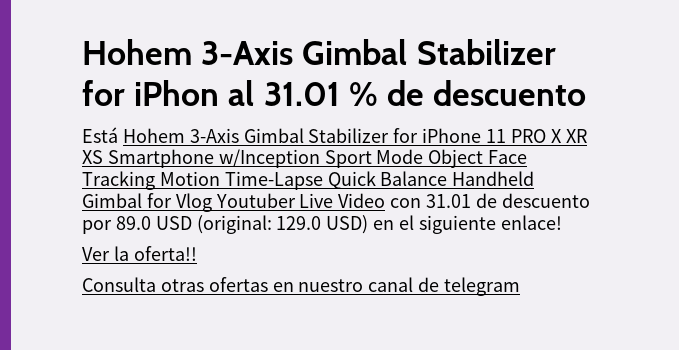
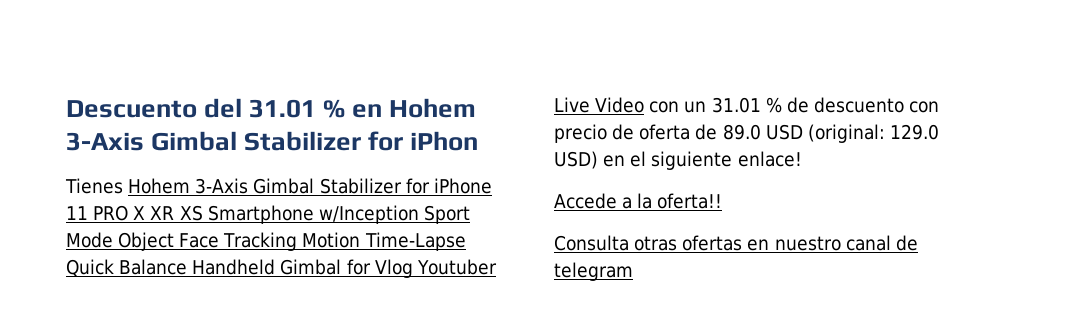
(82, 52) none -> [66,98,383,118] Descuento del 31.01 % en
[228,80,587,106] [82,127,118,143] al 31.01 % de descuento // Está -> [65,178,123,194] // Tienes
[426,193,590,208] [82,220,112,234] 31.01 de descuento por -> [684,97,940,113] [554,124,718,143] un 31.01 % de descuento con precio de oferta de
[82,247,110,261] Ver -> [554,193,633,209] Accede a

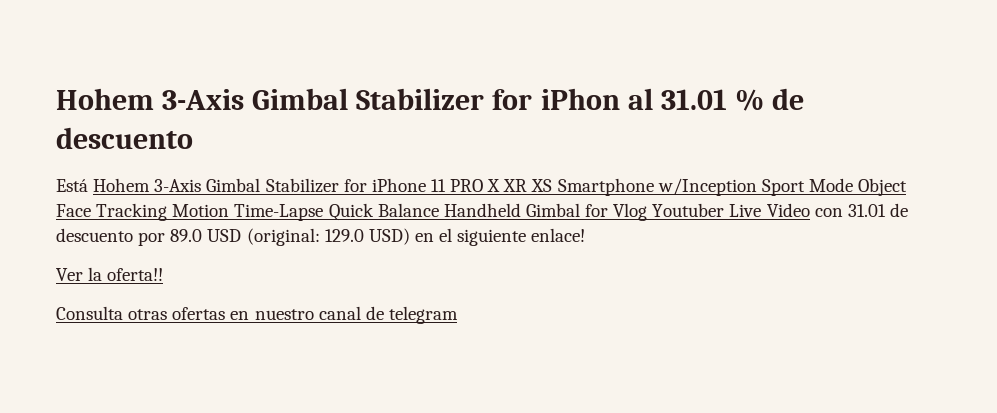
[66,98,383,118] Descuento del 31.01 % en -> (56, 99) none
[65,178,123,194] // Tienes -> [627,88,804,111] [56,127,193,149] [56,179,88,192] al 31.01 % de descuento // Está
[684,97,940,113] [554,124,718,143] un 31.01 % de descuento con precio de oferta de -> [847,203,908,217] [56,228,166,246] 31.01 de descuento por
[554,193,633,209] Accede a -> [56,268,83,281] Ver

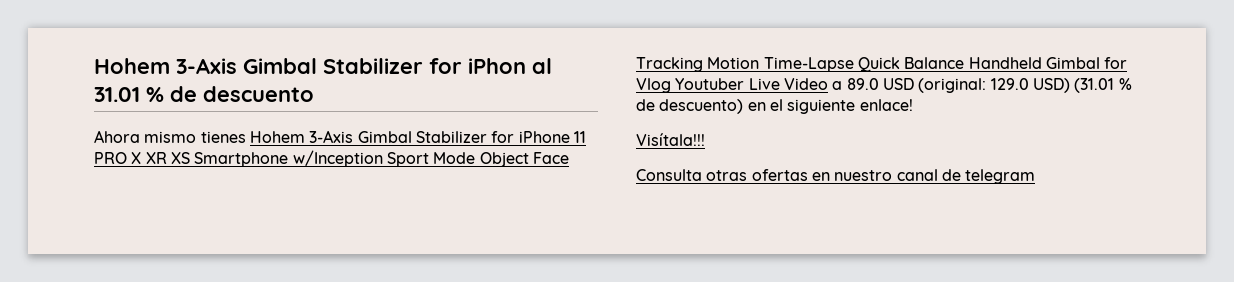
[56,179,88,192] Está -> [94,130,246,143] Ahora mismo tienes
[814,203,908,217] [56,228,166,246] con 31.01 de descuento por -> [832,81,843,90] a
(410, 236) none -> [1074,78,1132,93] [636,99,744,114] (31.01 % de descuento)
[56,267,164,281] Ver la oferta!! -> [636,133,705,146] Visítala!!!

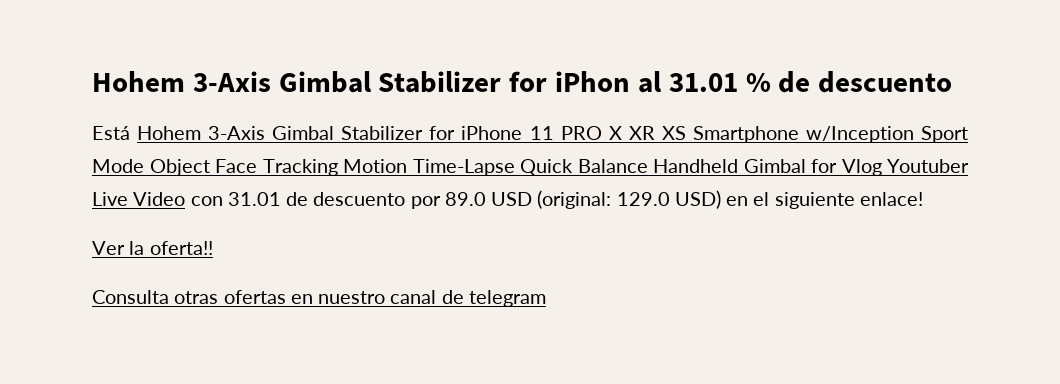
[94,130,246,143] Ahora mismo tienes -> [92,126,130,140] Está
[832,81,843,90] a -> [190,192,441,209] con 31.01 de descuento por
[1074,78,1132,93] [636,99,744,114] (31.01 % de descuento) -> (721, 199) none
[636,133,705,146] Visítala!!! -> [92,241,213,255] Ver la oferta!!

